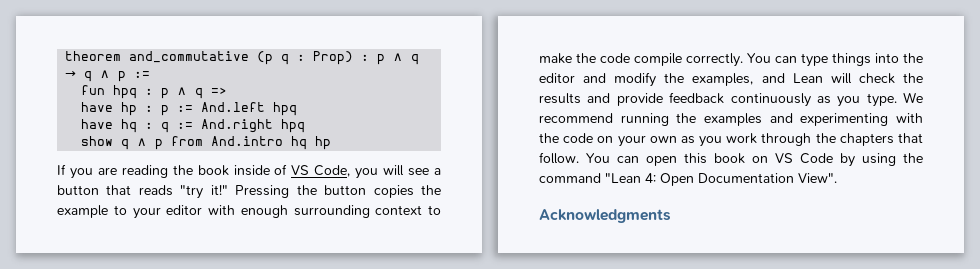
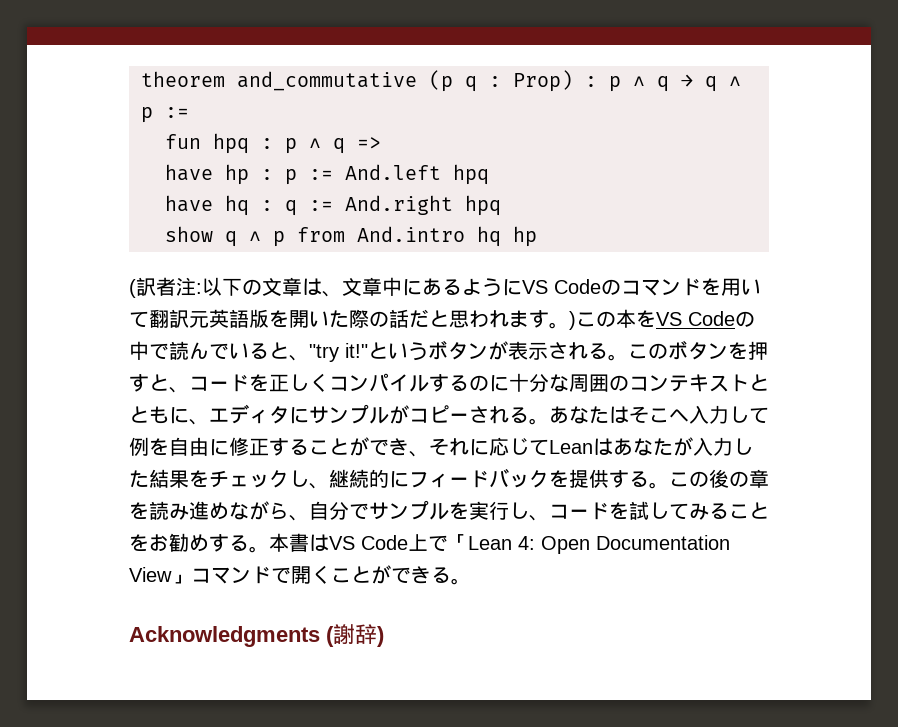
[57,164,441,179] [57,184,442,199] [57,205,441,219] [539,53,923,67] [539,72,923,87] [539,92,923,107] [539,113,923,126] [539,133,923,147] [539,152,923,167] [539,173,837,186] [539,209,671,223] If you are reading the book inside of VS Code, you will see a button that reads "try it!" Pressing the button copies the example to your editor with enough surrounding context to make the code compile correctly. You can type things into the editor and modify the examples, and Lean will check the results and provide feedback continuously as you type. We recommend running the examples and experimenting with the code on your own as you work through the chapters that follow. You can open this book on VS Code by using the command "Lean 4: Open Documentation View". // Acknowledgments -> [129,277,761,298] [129,309,755,330] [129,340,768,362] [129,373,769,393] [129,404,769,425] [129,437,753,457] [129,468,769,489] [129,500,769,521] [129,533,730,554] [129,565,471,585] [129,624,384,647] (訳者注:以下の文章は、文章中にあるようにVS Codeのコマンドを用いて翻訳元英語版を開いた際の話だと思われます。)この本をVS Codeの中で読んでいると、"try it!"というボタンが表示される。このボタンを押すと、コードを正しくコンパイルするのに十分な周囲のコンテキストとともに、エディタにサンプルがコピーされる。あなたはそこへ入力して例を自由に修正することができ、それに応じてLeanはあなたが入力した結果をチェックし、継続的にフィードバックを提供する。この後の章を読み進めながら、自分でサンプルを実行し、コードを試してみることをお勧めする。本書はVS Code上で「Lean 4: Open Documentation View」コマンドで開くことができる。 // Acknowledgments (謝辞)

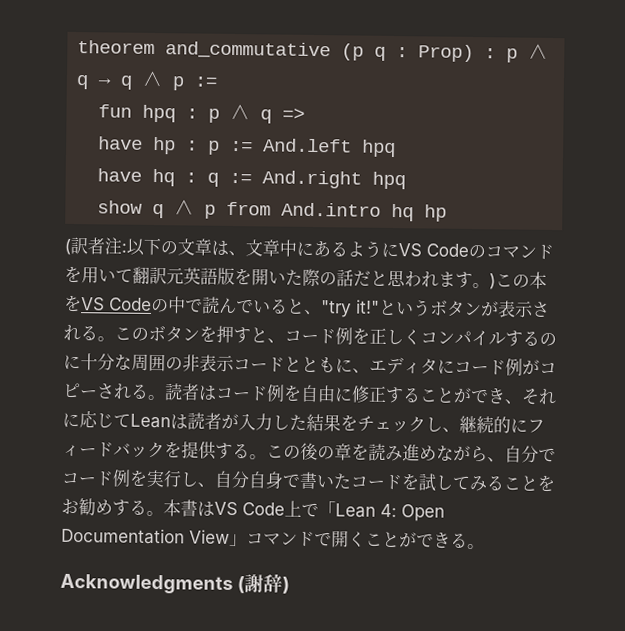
(249, 383) none -> [335,327,353,345] 例
[629,374,749,392] コンテキスト -> [182,354,285,373] 非表示コード
[309,404,389,424] サンプル -> [454,358,523,376] コード例
[549,405,769,424] あなたはそこへ入力して -> [164,383,268,402] 読者はコード
[613,438,673,456] あなた -> [187,412,222,430] 読者
[369,500,449,520] サンプル -> [61,469,131,487] コード例
(549, 518) none -> [214,470,352,490] 自分自身で書いた

